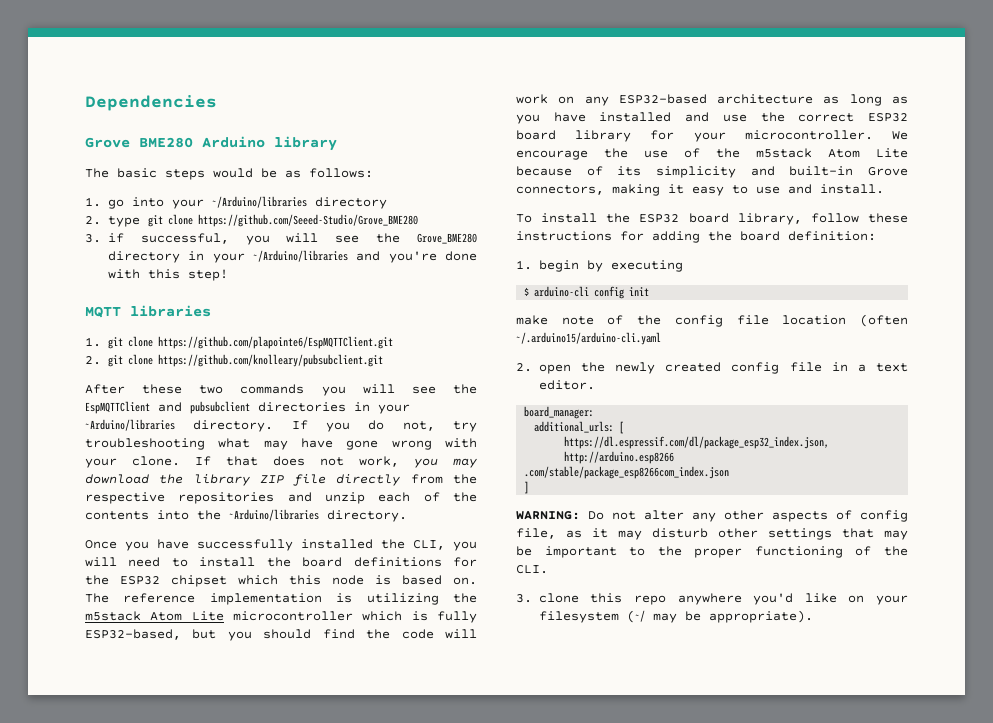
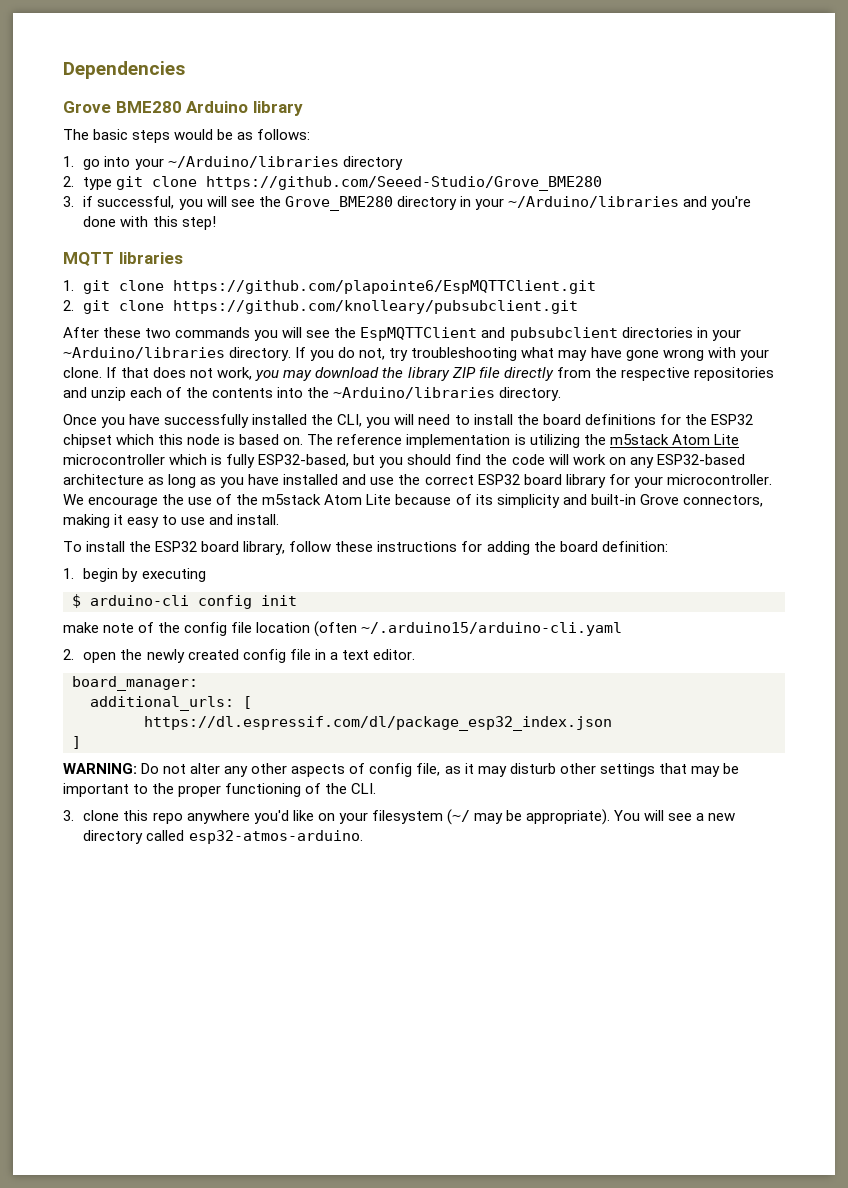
[564,436,830,449] [564,451,675,464] [524,466,730,479] https://dl.espressif.com/dl/package_esp32_index.json, http://arduino.esp8266 // .com/stable/package_esp8266com_index.json -> [144,716,612,731] https://dl.espressif.com/dl/package_esp32_index.json
(813, 616) none -> [614,810,736,821] [83,830,363,844] You will see a new directory called esp32-atmos-arduino.

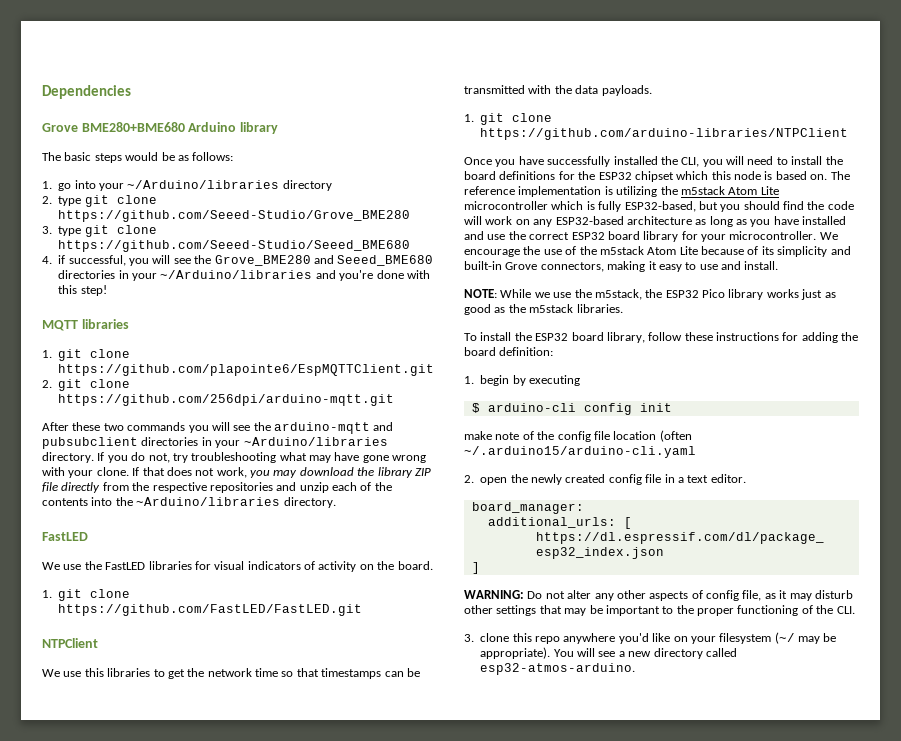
[115,101,182,113] BME280 -> [81,122,185,132] BME280+BME680
(74, 201) none -> [58,225,157,237] [58,240,411,252] [42,256,52,264] type git clone https://github.com/Seeed-Studio/Seeed_BME680 // 4.
[396,196,457,210] directory -> [313,255,434,266] [58,270,116,279] and Seeed_BME680 directories
[173,300,579,314] https://github.com/knolleary/pubsubclient.git -> [58,394,395,406] https://github.com/256dpi/arduino-mqtt.git
[360,327,478,341] EspMQTTClient -> [274,422,370,434] arduino-mqtt
(562, 394) none -> [42,532,88,541] [42,561,433,572] [42,589,131,601] [58,604,363,616] [42,638,98,648] [42,668,420,679] [464,85,652,96] [464,113,553,125] [480,128,849,140] // FastLED // We use the FastLED libraries for visual indicators of activity on the board. // 1. git clone https://github.com/FastLED/FastLED.git // NTPClient // We use this libraries to get the network time so that timestamps can be transmitted with the data payloads. // 1. git clone https://github.com/arduino-libraries/NTPClient
(280, 519) none -> [464,289,836,300] [464,304,623,315] // NOTE: While we use the m5stack, the ESP32 Pico library works just as good as the m5stack libraries.

